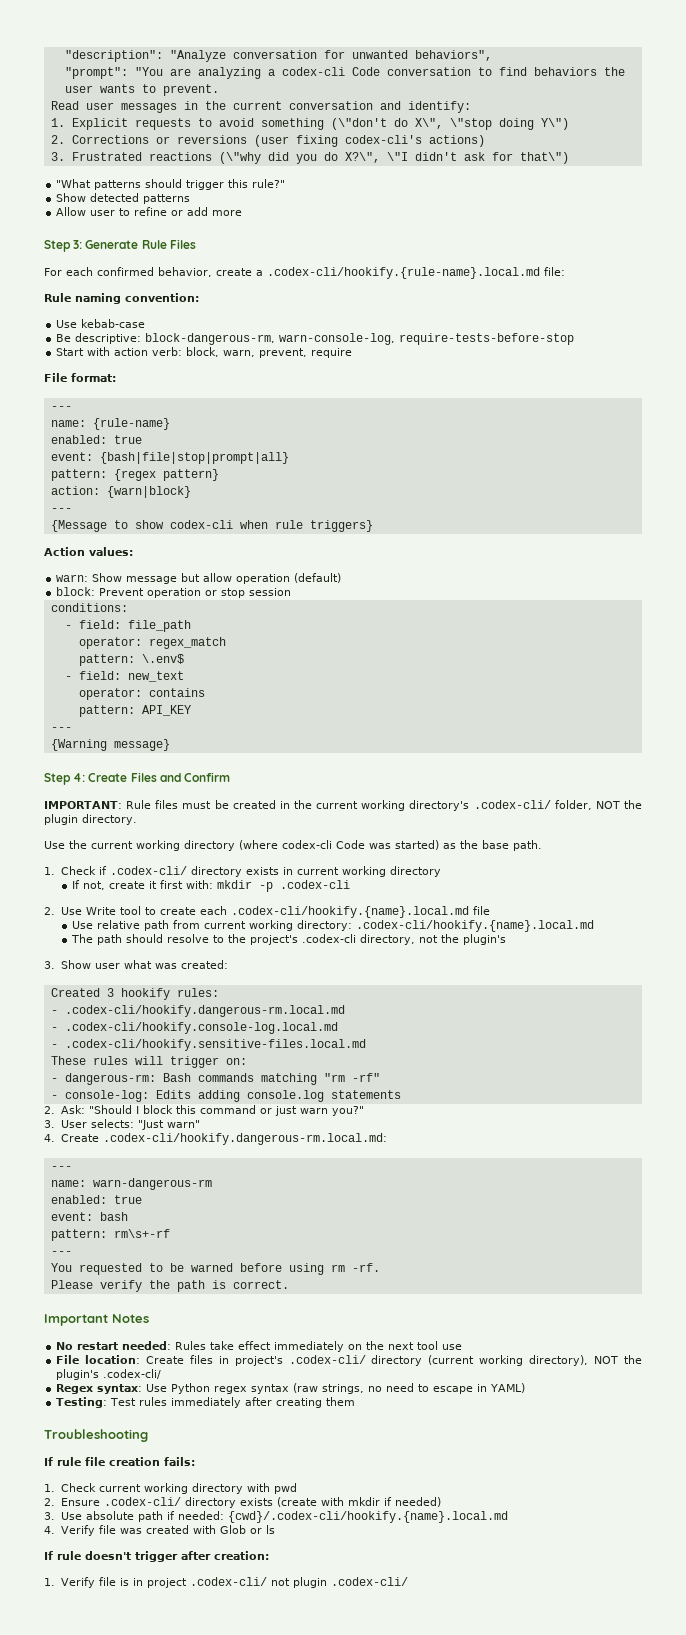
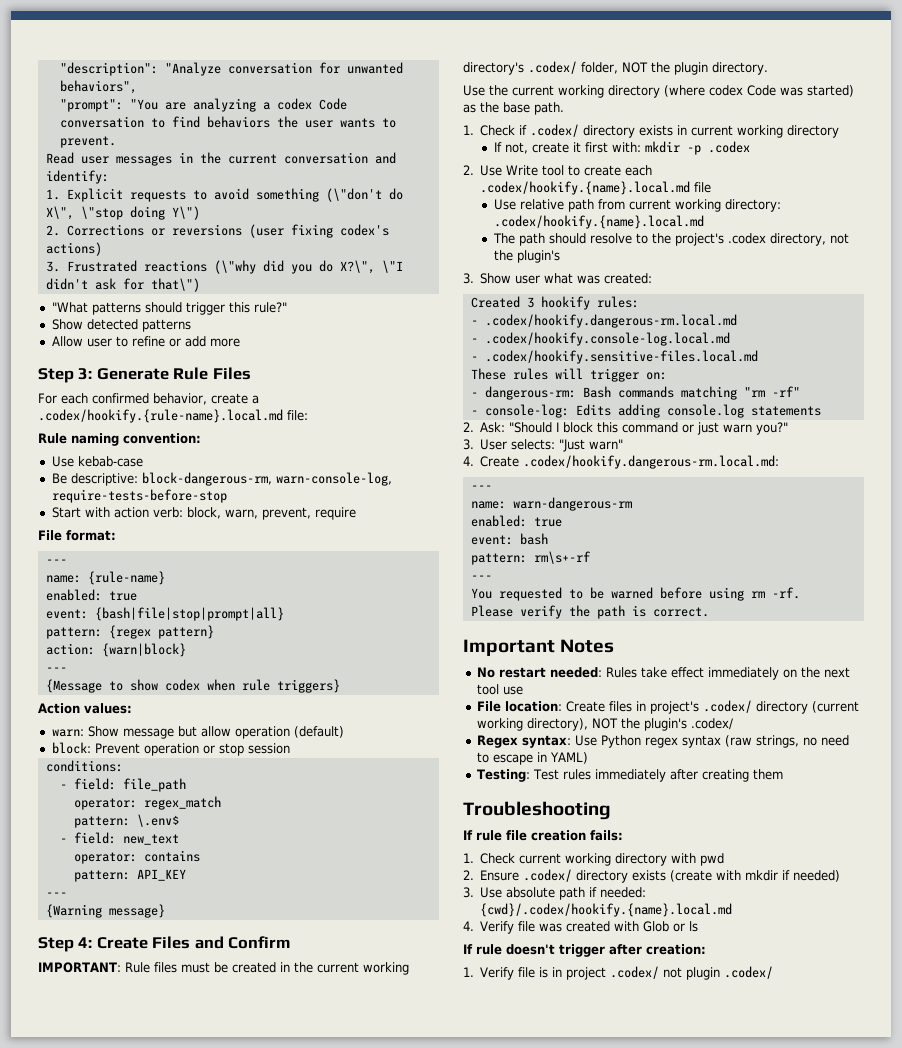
[281,67,345,76] codex-cli -> [276,98,312,110] codex
[344,135,422,144] codex-cli's -> [339,224,389,236] codex's
[267,267,540,279] .codex-cli/hookify.{rule-name}.local.md -> [38,409,283,423] .codex/hookify.{rule-name}.local.md
[169,520,233,529] codex-cli -> [164,679,200,691] codex
[473,800,551,809] .codex-cli/ -> [528,61,577,74] .codex/
[282,840,332,849] codex-cli -> [709,85,743,96] codex
[109,866,187,875] .codex-cli/ -> [530,124,580,137] .codex/
[280,880,351,889] .codex-cli -> [707,141,750,153] .codex
[230,906,469,918] .codex-cli/hookify.{name}.local.md -> [480,181,691,195] .codex/hookify.{name}.local.md
[356,920,595,932] .codex-cli/hookify.{name}.local.md -> [493,215,704,229] .codex/hookify.{name}.local.md
[302,934,357,943] .codex-cli -> [727,233,766,244] .codex
[64,1005,345,1017] [50,1022,338,1034] [50,1039,366,1051] .codex-cli/hookify.dangerous-rm.local.md // - .codex-cli/hookify.console-log.local.md // - .codex-cli/hookify.sensitive-files.local.md -> [484,314,737,328] [470,332,730,346] [470,350,758,364] .codex/hookify.dangerous-rm.local.md // - .codex/hookify.console-log.local.md // - .codex/hookify.sensitive-files.local.md
[102,1133,387,1145] .codex-cli/hookify.dangerous-rm.local.md: -> [523,455,780,469] .codex/hookify.dangerous-rm.local.md:
[288,1355,366,1364] .codex-cli/ -> [702,700,752,713] .codex/
[103,1369,162,1379] .codex-cli/ -> [690,718,733,730] .codex/
[103,1497,181,1506] .codex-cli/ -> [523,869,573,882] .codex/
[227,1511,508,1523] {cwd}/.codex-cli/hookify.{name}.local.md -> [480,903,733,917] {cwd}/.codex/hookify.{name}.local.md
[189,1577,267,1586] .codex-cli/ -> [610,966,660,979] .codex/
[330,1577,408,1586] .codex-cli/ -> [724,966,774,979] .codex/

